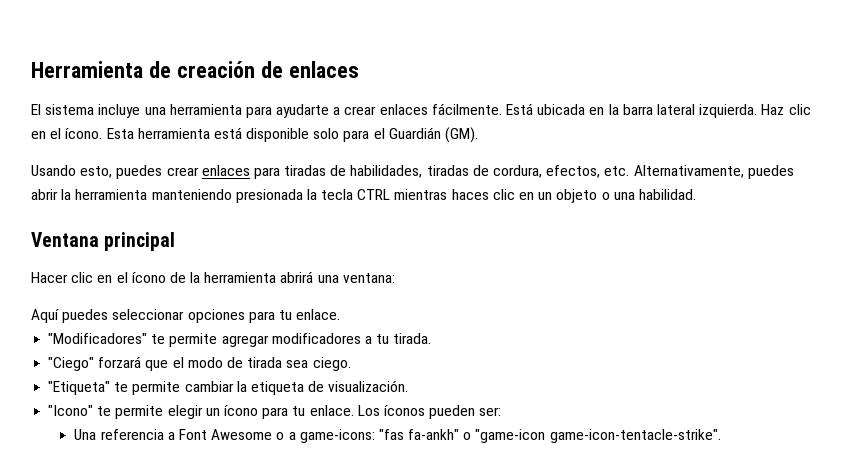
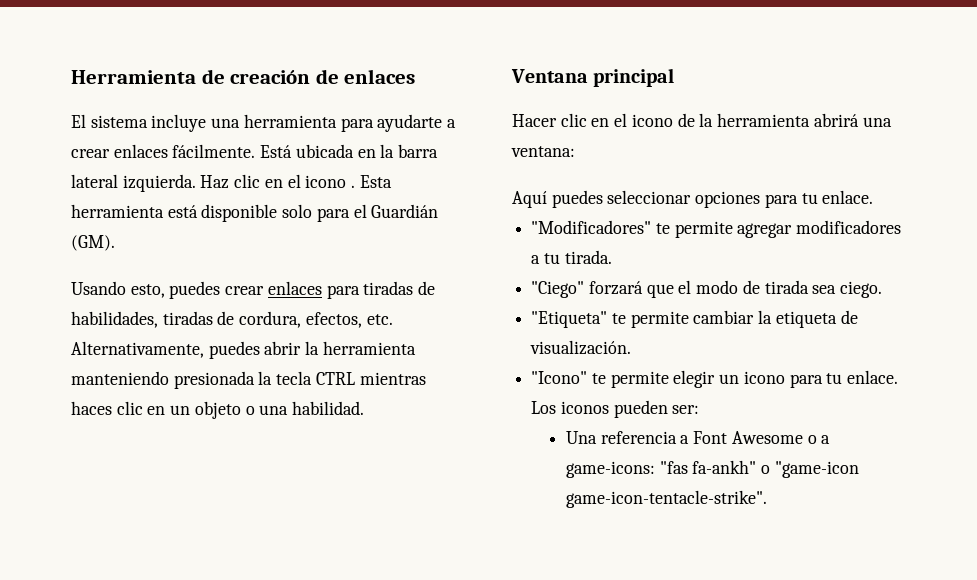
[65,128,103,139] ícono. -> [305,175,356,188] icono .
[131,272,166,283] ícono -> [631,114,673,127] icono
[223,405,258,416] ícono -> [743,371,785,384] icono
[383,405,425,416] íconos -> [560,401,609,414] iconos

